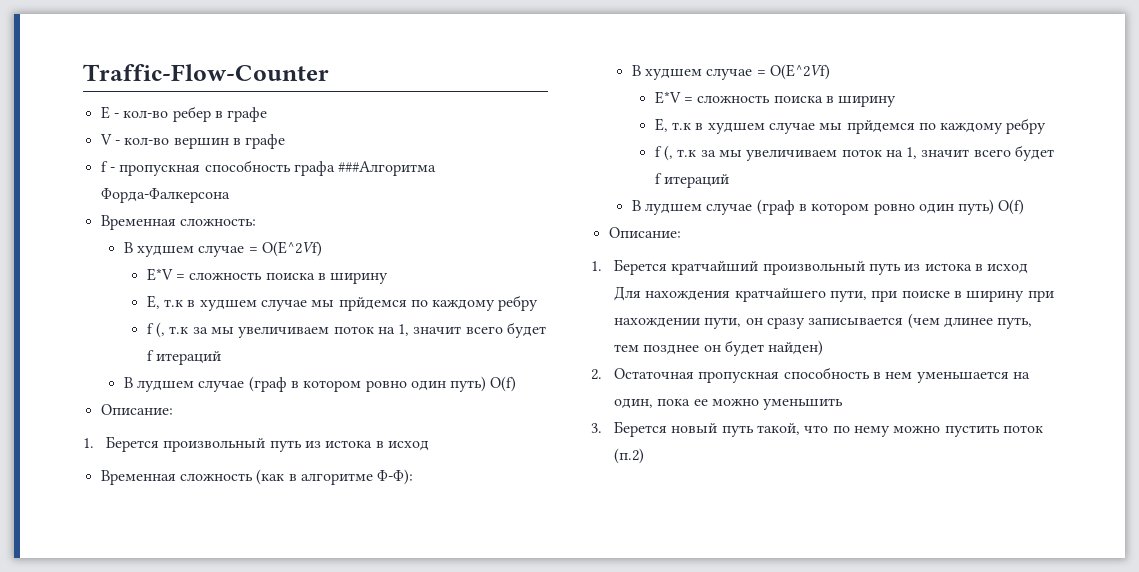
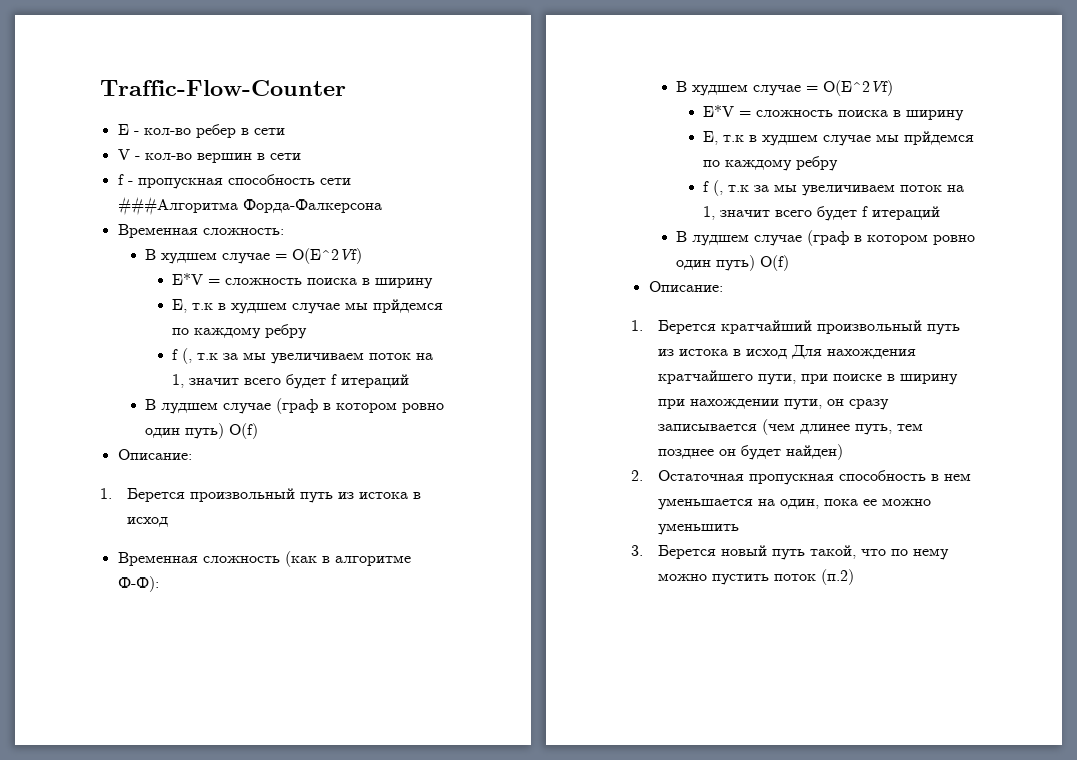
[227,107,268,122] графе -> [253,128,285,135] сети
[245,134,286,149] графе -> [269,153,301,160] сети
[293,161,335,176] графа -> [319,178,351,185] сети

